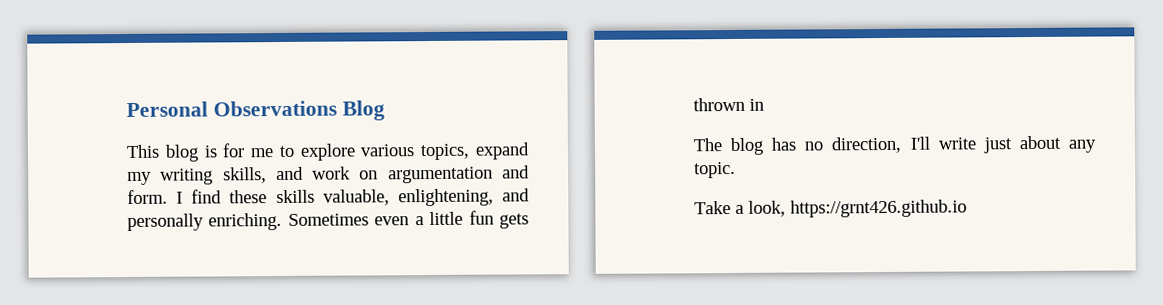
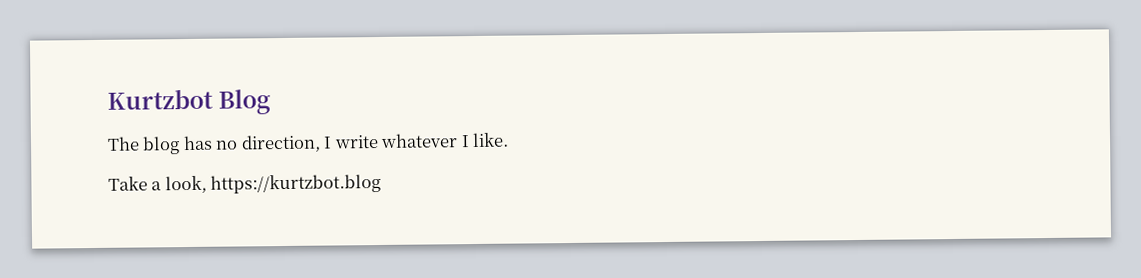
[126,100,337,118] Personal Observations -> [107,88,213,110] Kurtzbot
[126,142,530,162] [127,165,530,186] [127,188,530,207] [127,210,529,232] [693,97,764,112] // This blog is for me to explore various topics, expand my writing skills, and work on argumentation and form. I find these skills valuable, enlightening, and personally enriching. Sometimes even a little fun gets thrown in -> (272, 102) none
[909,135,1097,154] [694,161,736,179] I'll write just about any topic. -> [323,132,510,149] I write whatever I like.
[790,199,967,218] https://grnt426.github.io -> [210,173,382,194] https://kurtzbot.blog

